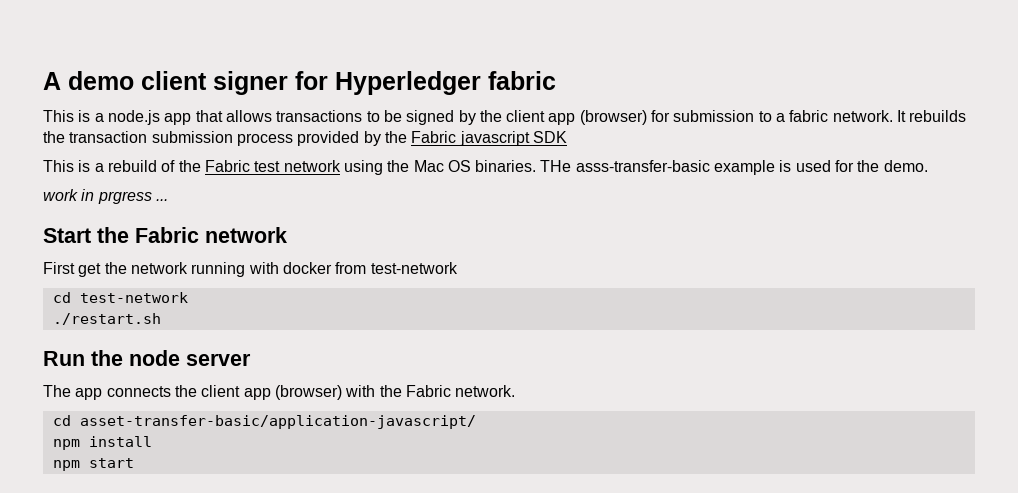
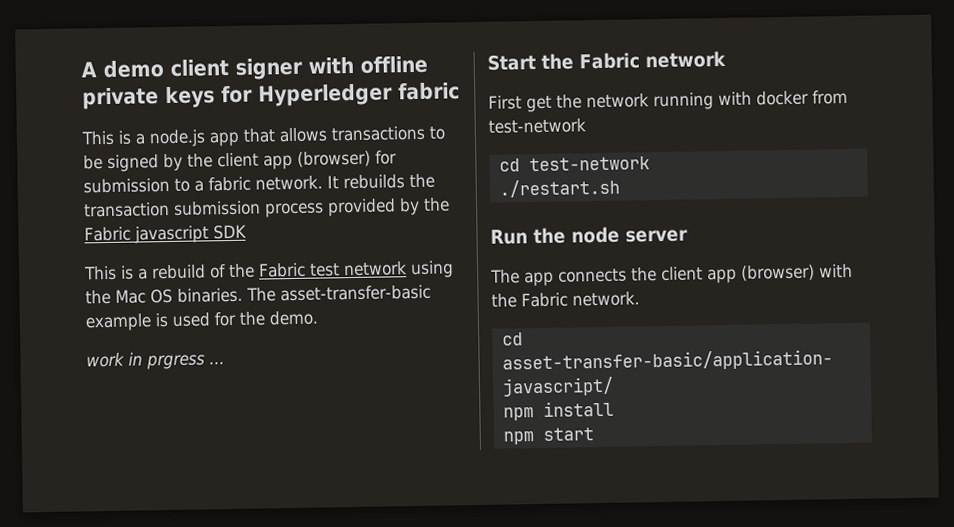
(288, 83) none -> [308,55,428,74] [82,86,215,110] with offline private keys
[540,160,710,172] THe asss-transfer-basic -> [246,284,431,302] The asset-transfer-basic

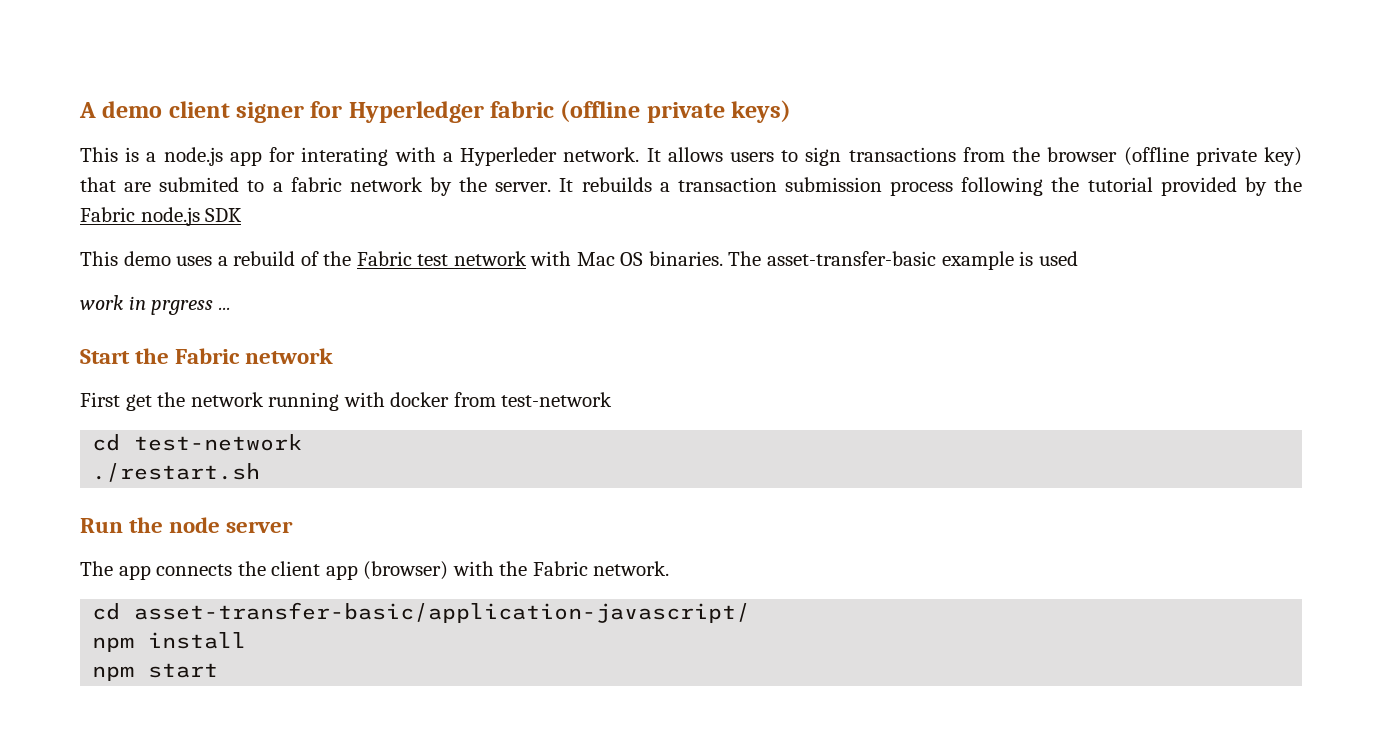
[308,55,428,74] [82,86,215,110] with offline private keys -> (305, 112) none
(460, 91) none -> [560,100,792,123] (offline private keys)
[243,125,445,143] [83,150,397,172] [83,175,323,194] that allows transactions to be signed by the client app (browser) for submission to a fabric network. -> [269,147,1303,166] [80,177,552,196] for interating with a Hyperleder network. It allows users to sign transactions from the browser (offline private key) that are submited to a fabric network by the server.
[409,173,435,189] the -> [659,182,670,192] a
(324, 210) none -> [961,177,1153,196] following the tutorial
[133,225,209,244] javascript -> [140,207,200,226] node.js
[120,265,134,280] is -> [123,251,213,266] demo uses
[409,260,454,279] [85,289,111,305] using the -> [530,251,572,266] with
[214,310,318,327] for the demo. -> (1078, 258) none

